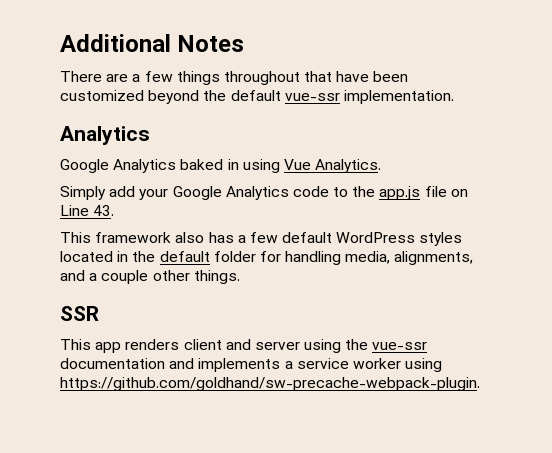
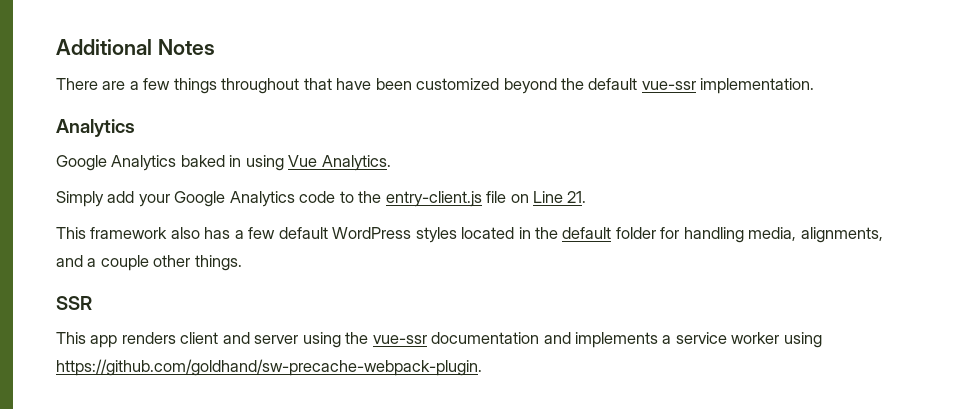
[379,186,421,200] app.js -> [385,191,482,207] entry-client.js
[93,205,115,216] 43. -> [567,191,587,203] 21.

